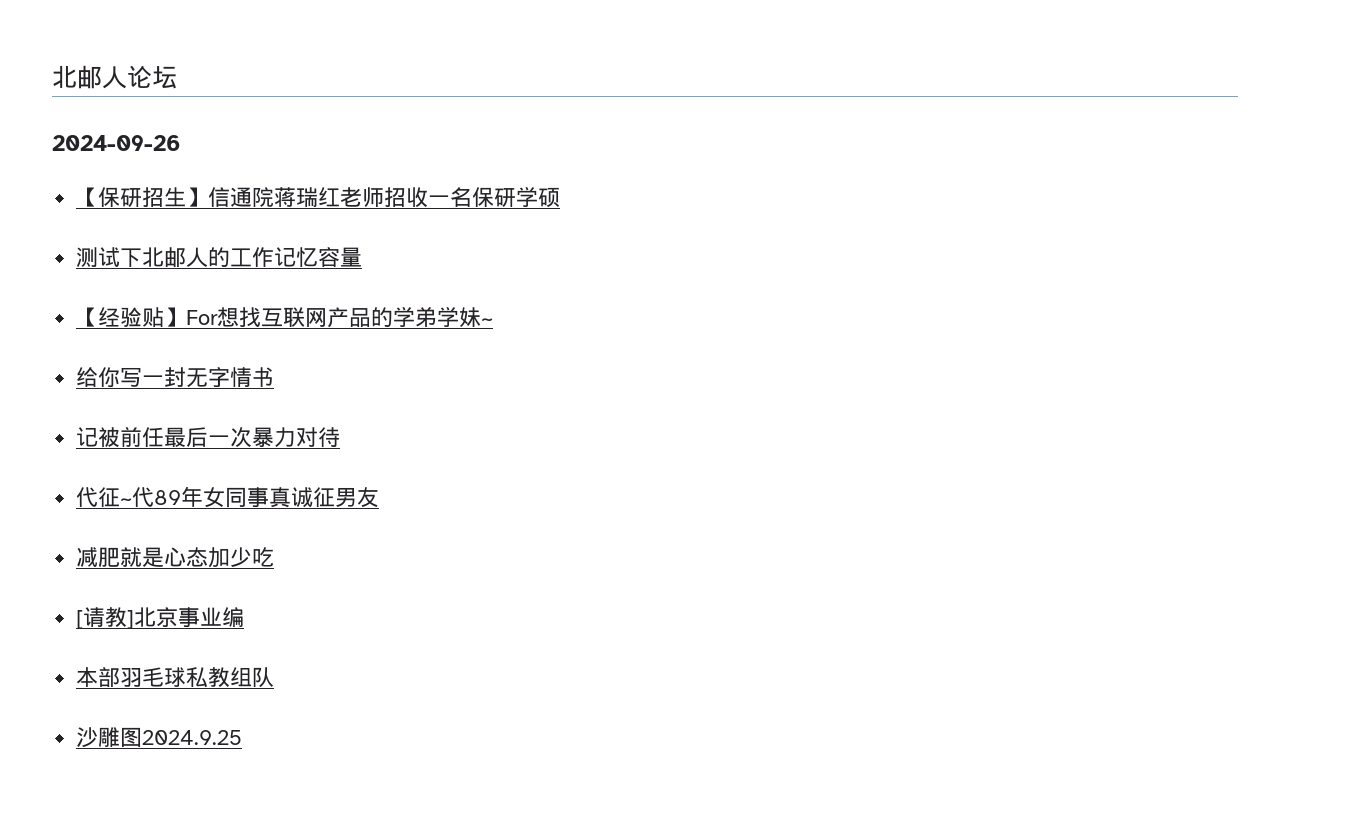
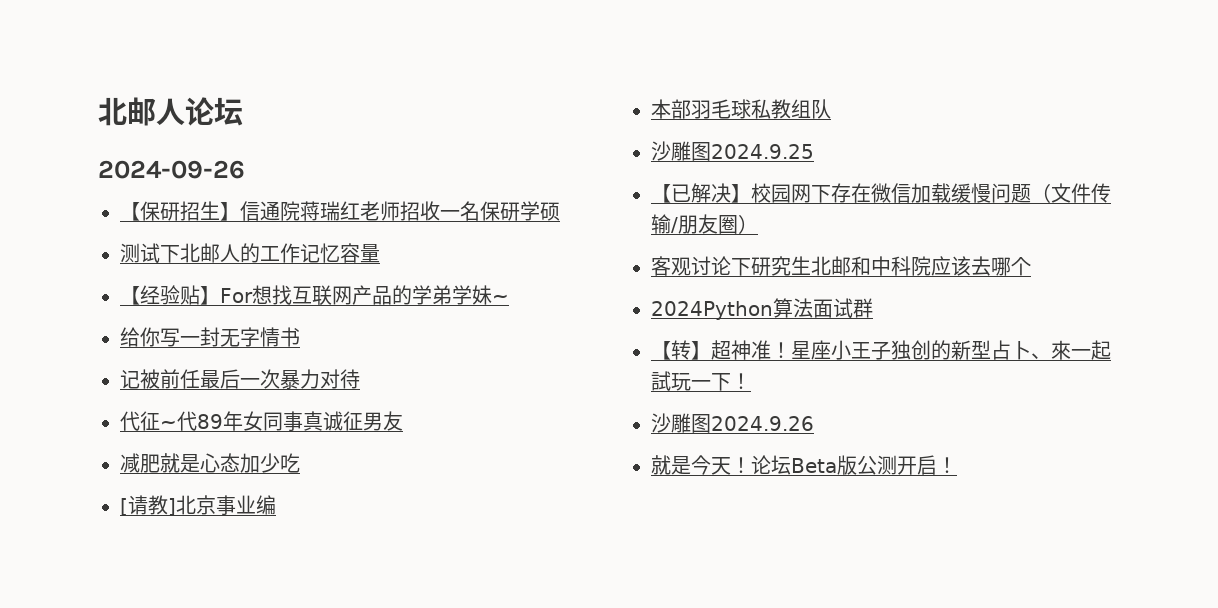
(243, 737) none -> [651,183,1111,203] [651,214,758,234] [651,256,1031,276] [651,298,873,320] [651,340,1111,360] [651,371,751,391] [651,413,814,433] [651,455,957,475] // 【已解决】校园网下存在微信加载缓慢问题（文件传输/朋友圈） // 客观讨论下研究生北邮和中科院应该去哪个 // 2024Python算法面试群 // 【转】超神准！星座小王子独创的新型占卜、來一起試玩一下！ // 沙雕图2024.9.26 // 就是今天！论坛Beta版公测开启！

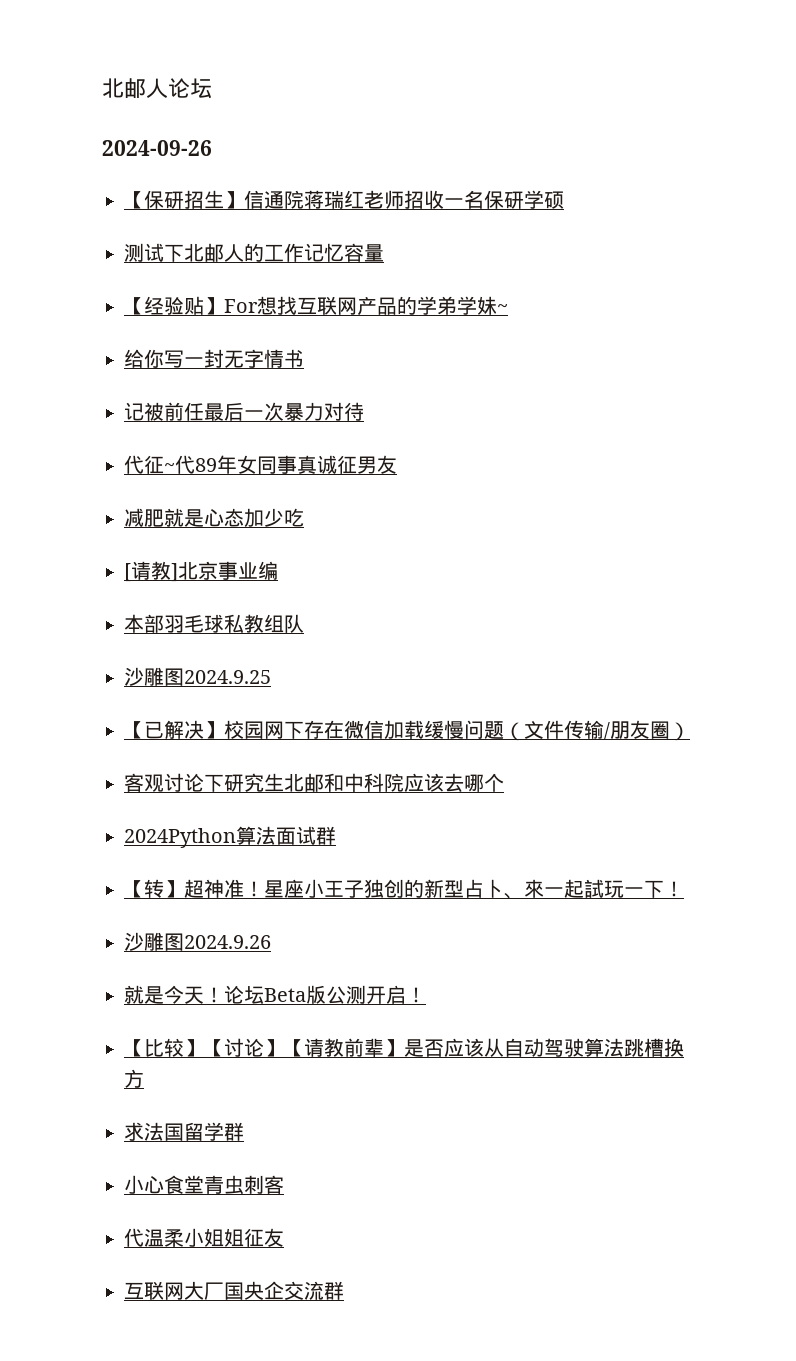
(957, 465) none -> [124,1038,684,1057] [124,1069,144,1088] [124,1122,244,1141] [124,1175,284,1195] [124,1228,284,1247] [124,1281,344,1300] // 【比较】【讨论】【请教前辈】是否应该从自动驾驶算法跳槽换方 // 求法国留学群 // 小心食堂青虫刺客 // 代温柔小姐姐征友 // 互联网大厂国央企交流群

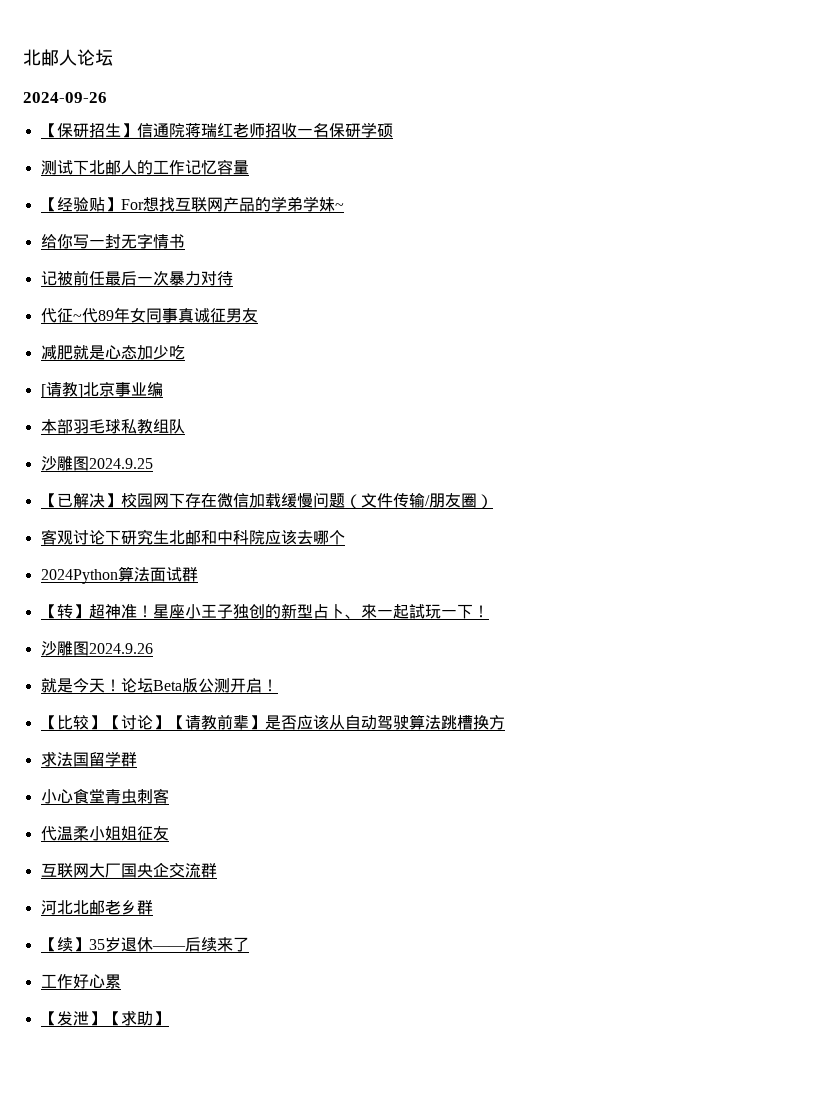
(344, 1290) none -> [40,900,153,915] [40,937,249,952] [40,974,121,989] [40,1010,169,1026] // 河北北邮老乡群 // 【续】35岁退休——后续来了 // 工作好心累 // 【发泄】【求助】

